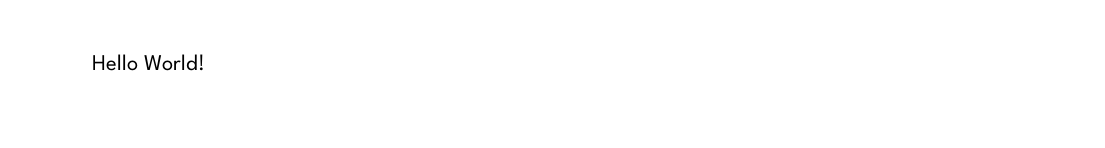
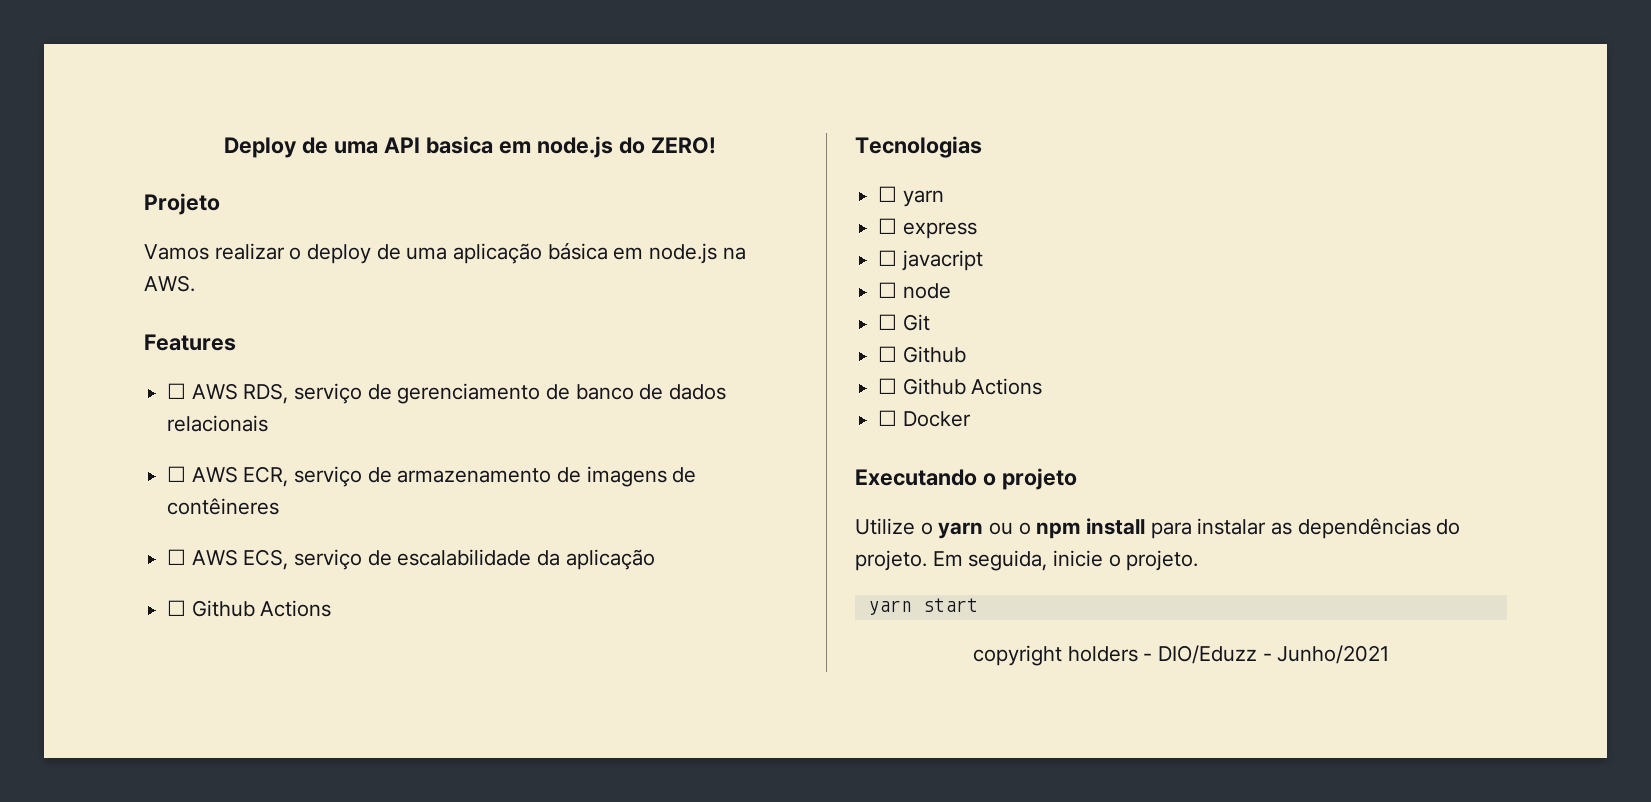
[92,54,206,71] Hello World! -> [224,136,716,158] [144,193,220,215] [144,242,746,264] [144,275,195,292] [144,334,236,351] [167,383,727,404] [167,415,269,432] [167,466,697,487] [167,498,280,515] [167,549,655,570] [167,600,332,617] [855,136,982,158] [878,186,944,207] [878,218,977,239] [878,250,983,271] [878,282,951,299] [878,314,930,331] [878,346,966,363] [878,378,1043,395] [878,410,971,427] [855,468,1077,490] [855,518,1461,539] [855,550,1199,571] [867,598,978,615] [972,645,1390,666] Deploy de uma API basica em node.js do ZERO! // Projeto // Vamos realizar o deploy de uma aplicação básica em node.js na AWS. // Features // ☐ AWS RDS, serviço de gerenciamento de banco de dados relacionais // ☐ AWS ECR, serviço de armazenamento de imagens de contêineres // ☐ AWS ECS, serviço de escalabilidade da aplicação // ☐ Github Actions // Tecnologias // ☐ yarn // ☐ express // ☐ javacript // ☐ node // ☐ Git // ☐ Github // ☐ Github Actions // ☐ Docker // Executando o projeto // Utilize o yarn ou o npm install para instalar as dependências do projeto. Em seguida, inicie o projeto. // yarn start // copyright holders - DIO/Eduzz - Junho/2021

